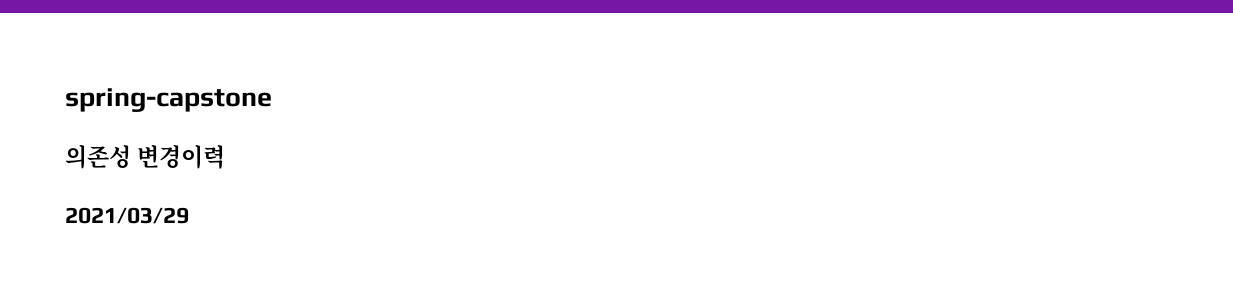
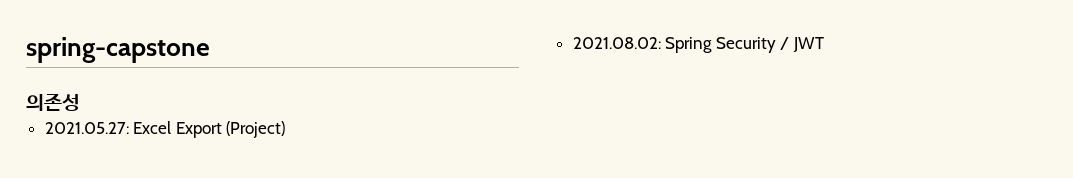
[137,145,226,169] [65,207,189,224] 변경이력 // 2021/03/29 -> [44,121,286,138] [572,37,825,53] // 2021.05.27: Excel Export (Project) // 2021.08.02: Spring Security / JWT

